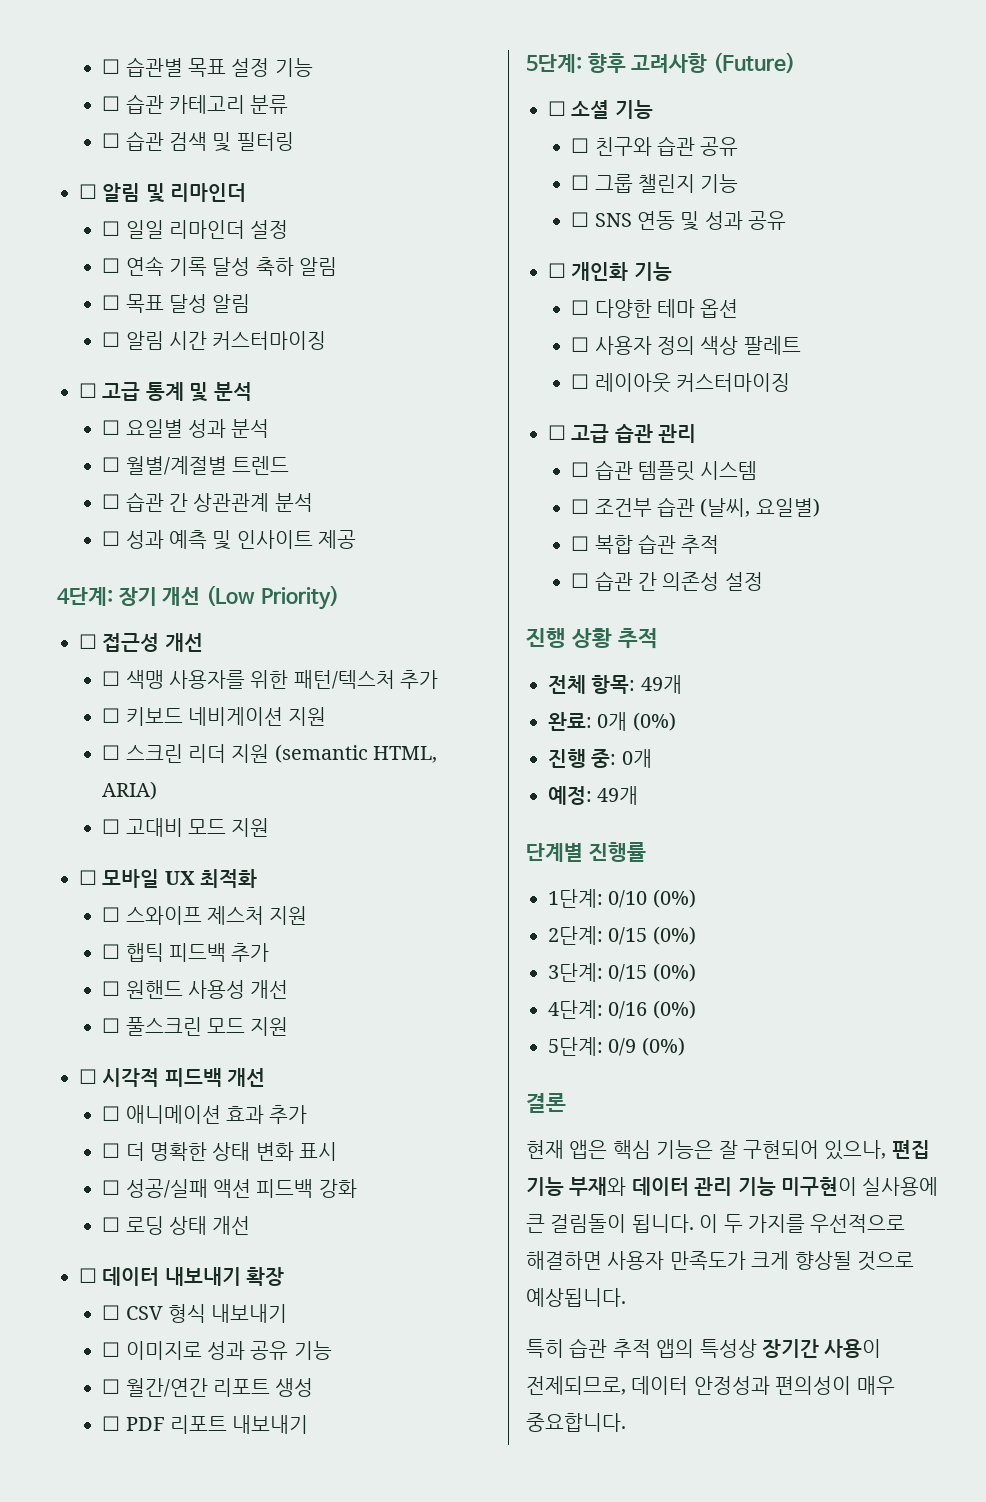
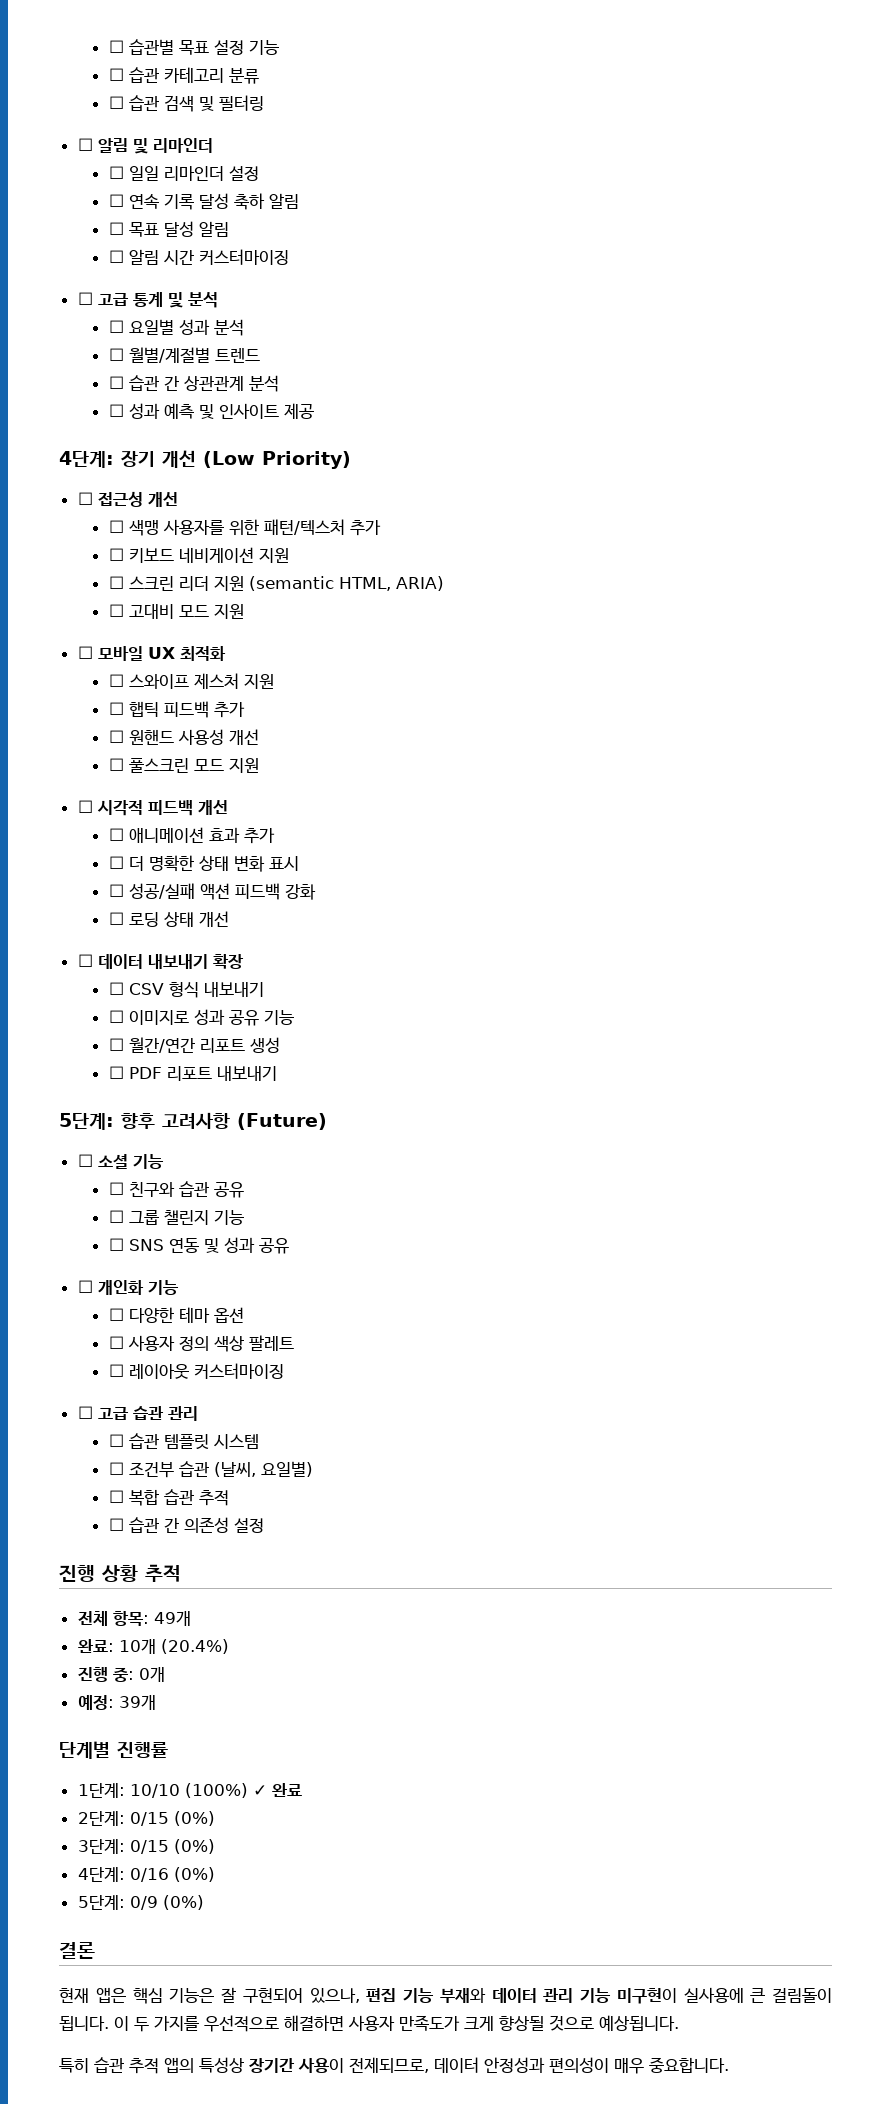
[597,712,676,731] 0개 (0%) -> [118,1639,229,1654] 10개 (20.4%)
[597,786,639,805] 49개 -> [118,1695,156,1710] 39개
[608,889,696,908] 0/10 (0%) -> [129,1783,302,1798] 10/10 (100%) ✓ 완료

